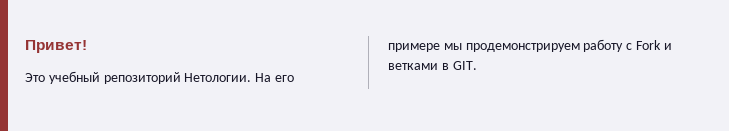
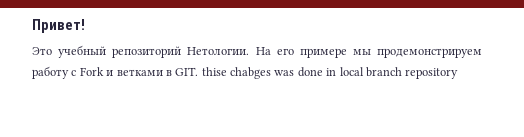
(477, 65) none -> [201,67,459,79] thise chabges was done in local branch repository

